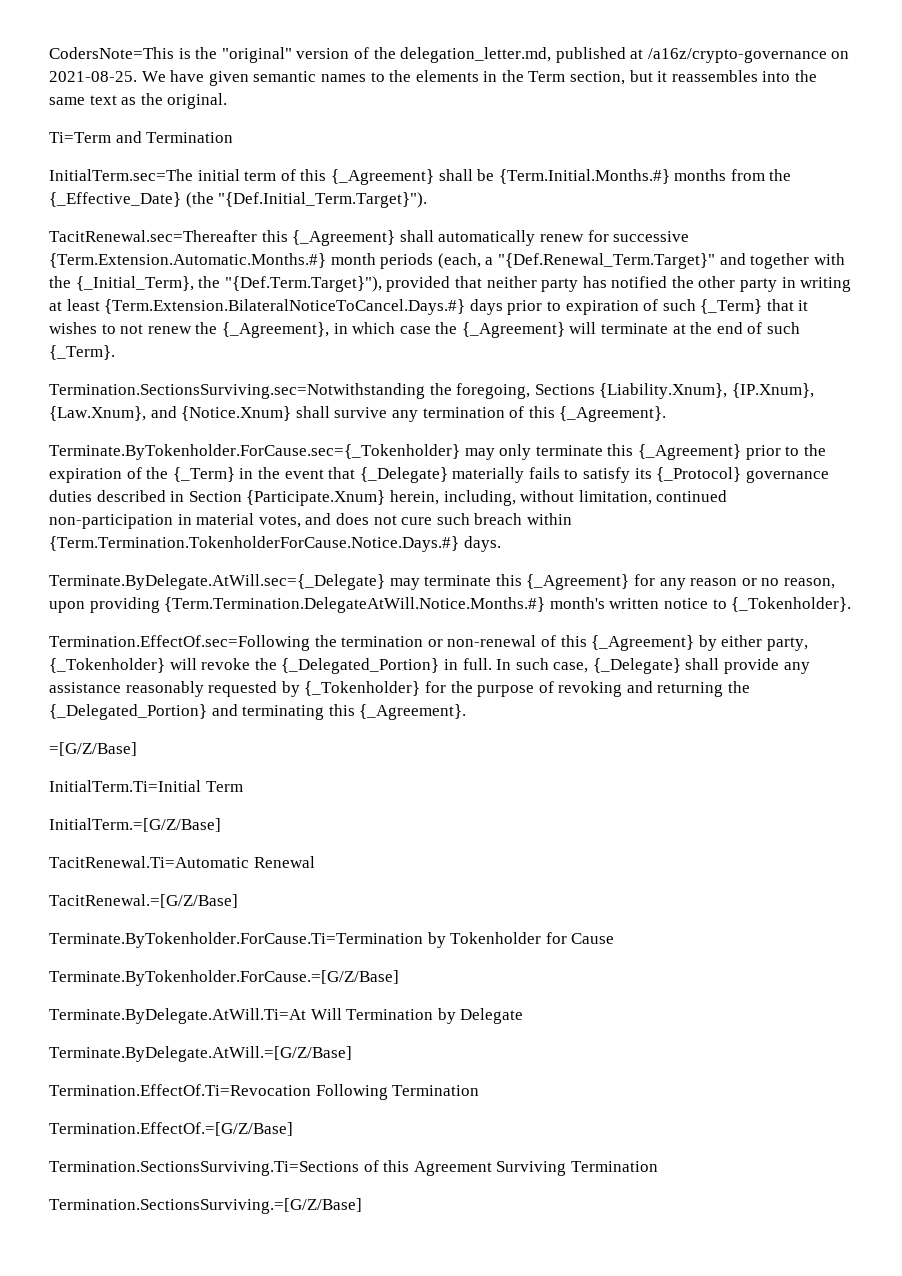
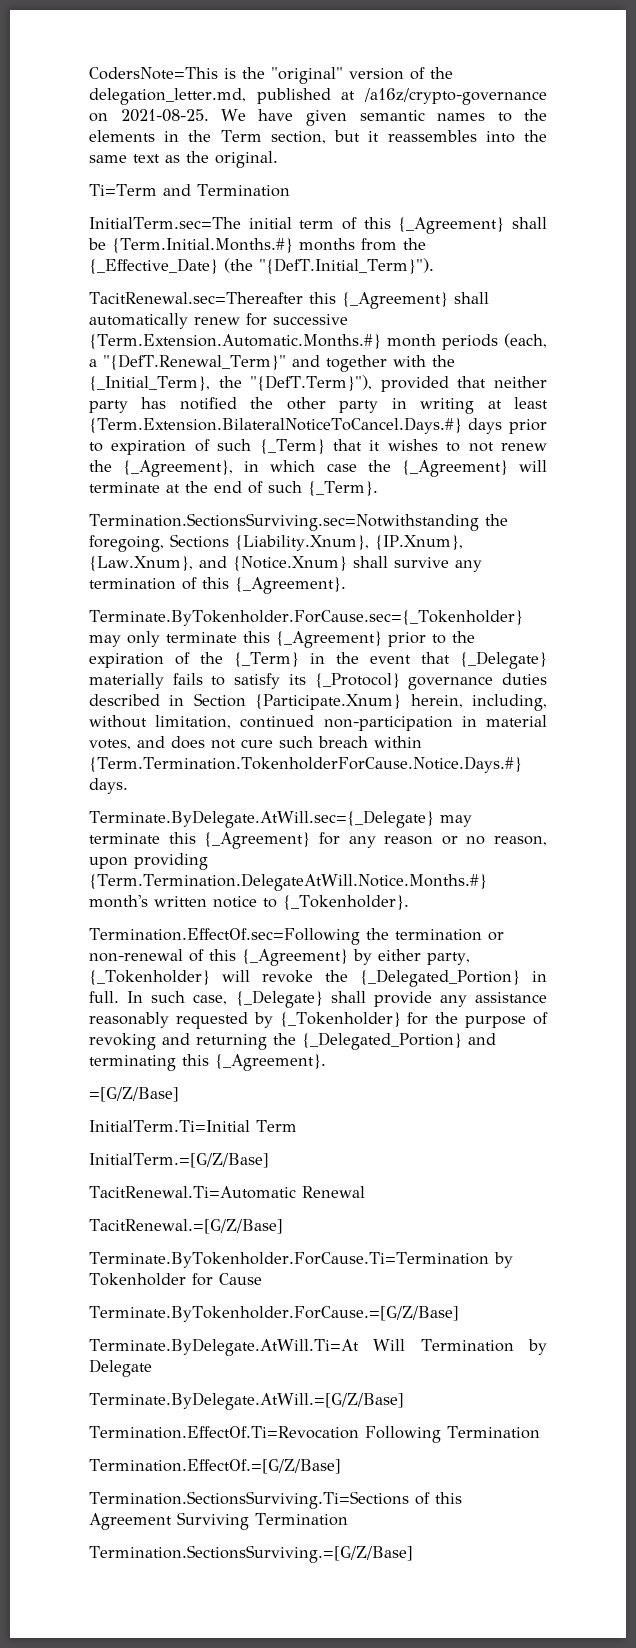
[218,192,428,208] "{Def.Initial_Term.Target}"). -> [259,258,434,274] "{DefT.Initial_Term}").
[497,253,715,269] "{Def.Renewal_Term.Target}" -> [103,354,286,370] "{DefT.Renewal_Term}"
[224,276,382,292] "{Def.Term.Target}"), -> [250,375,373,391] "{DefT.Term}"),

